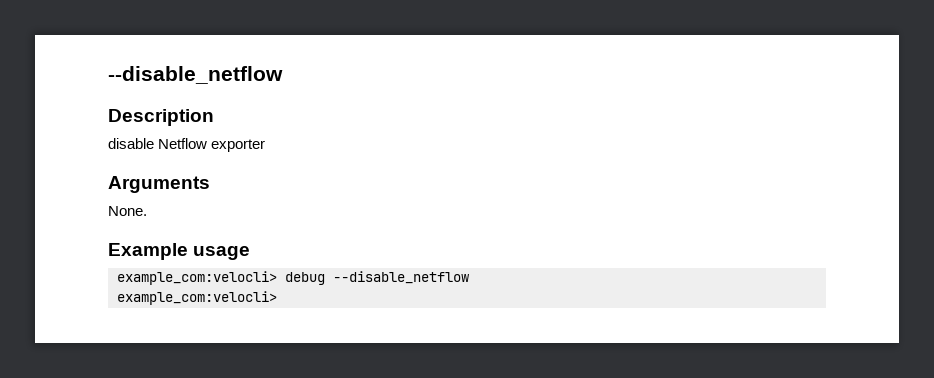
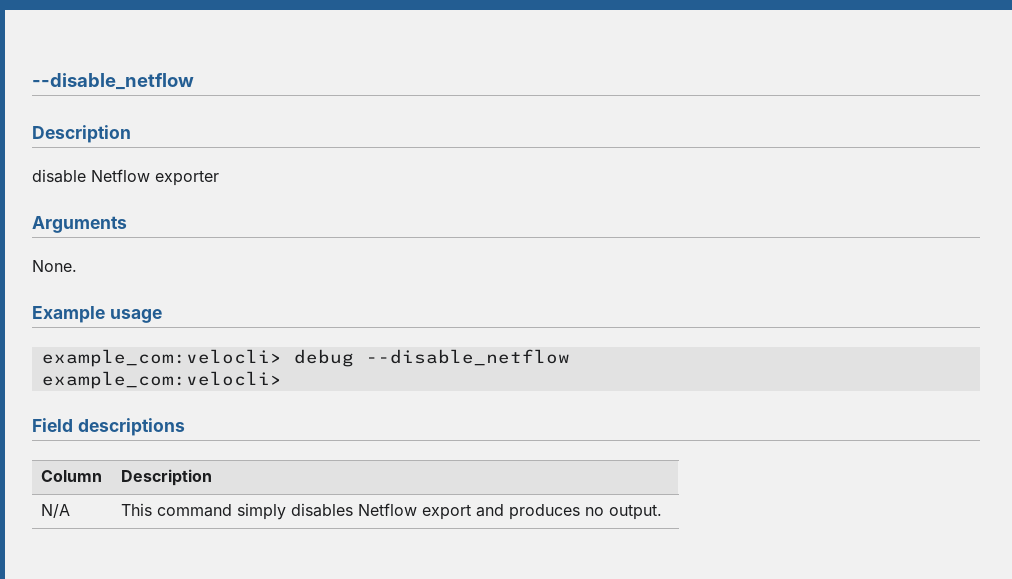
(277, 298) none -> [32,418,185,436] [41,470,103,482] [121,469,213,486] [41,504,71,518] [121,503,663,520] // Field descriptions // Column | Description // N/A | This command simply disables Netflow export and produces no output.

